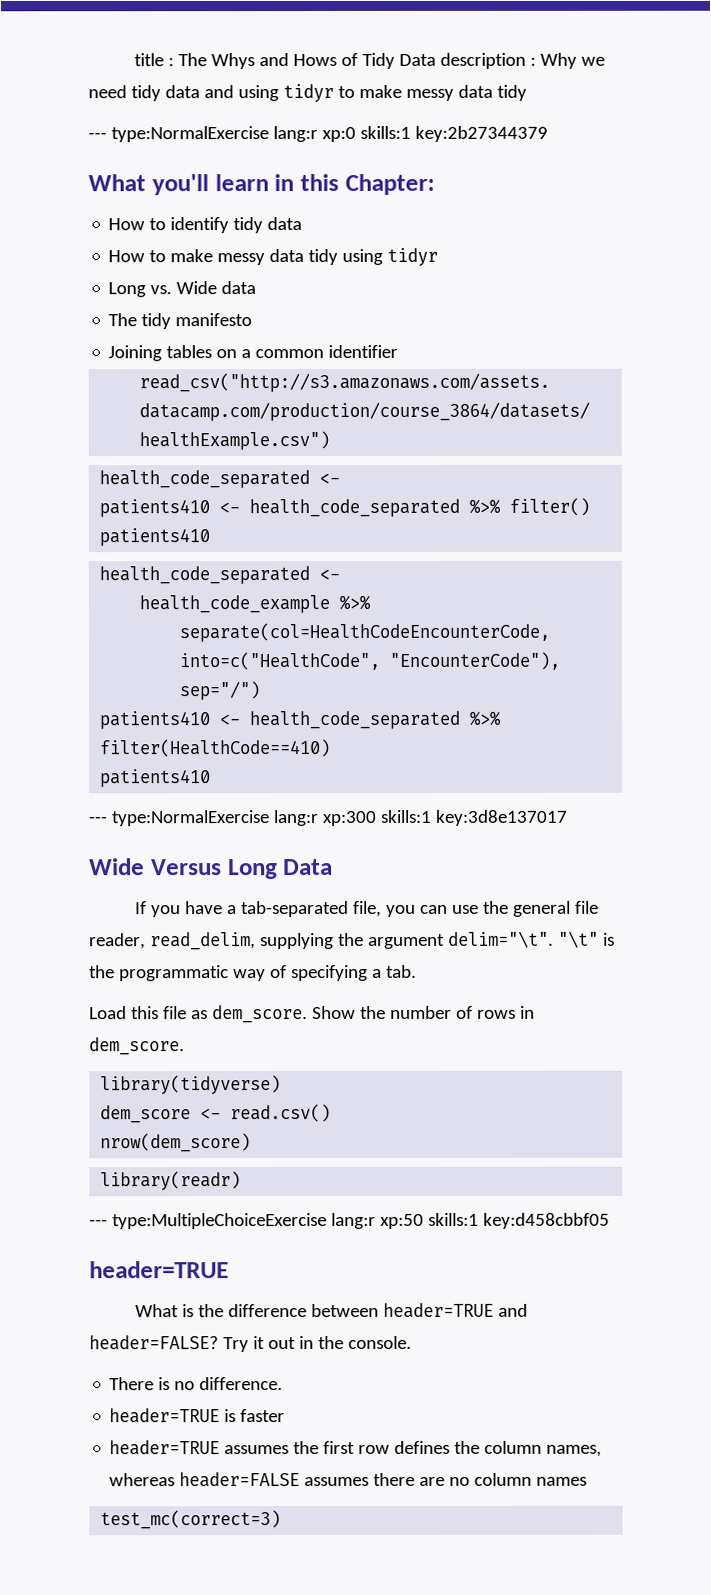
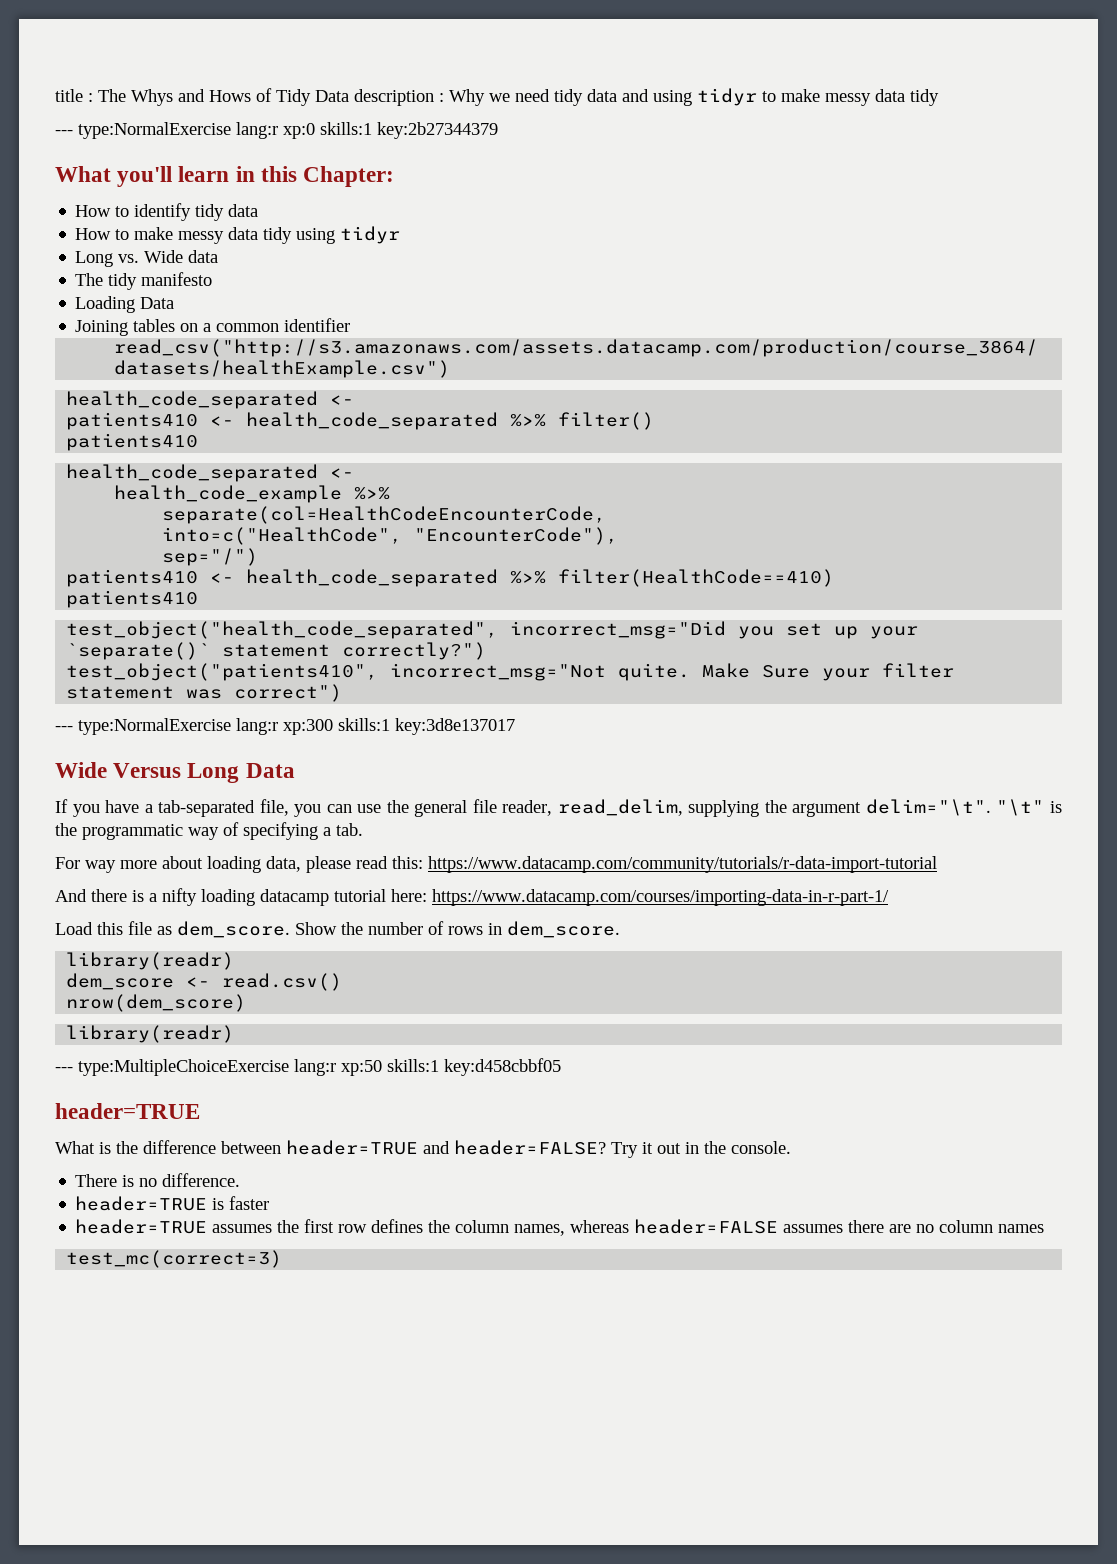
(253, 320) none -> [75,296,175,313] // Loading Data
(211, 778) none -> [66,621,919,639] [66,642,487,660] [66,663,955,681] [66,684,343,702] // test_object("health_code_separated", incorrect_msg="Did you set up your `separate()` statement correctly?") // test_object("patients410", incorrect_msg="Not quite. Make Sure your filter statement was correct")
(417, 971) none -> [55,856,937,873] [55,888,889,906] // For way more about loading data, please read this: https://www.datacamp.com/community/tutorials/r-data-import-tutorial // And there is a nifty loading datacamp tutorial here: https://www.datacamp.com/courses/importing-data-in-r-part-1/
[100,1075,282,1095] library(tidyverse) -> [66,952,235,970] library(readr)

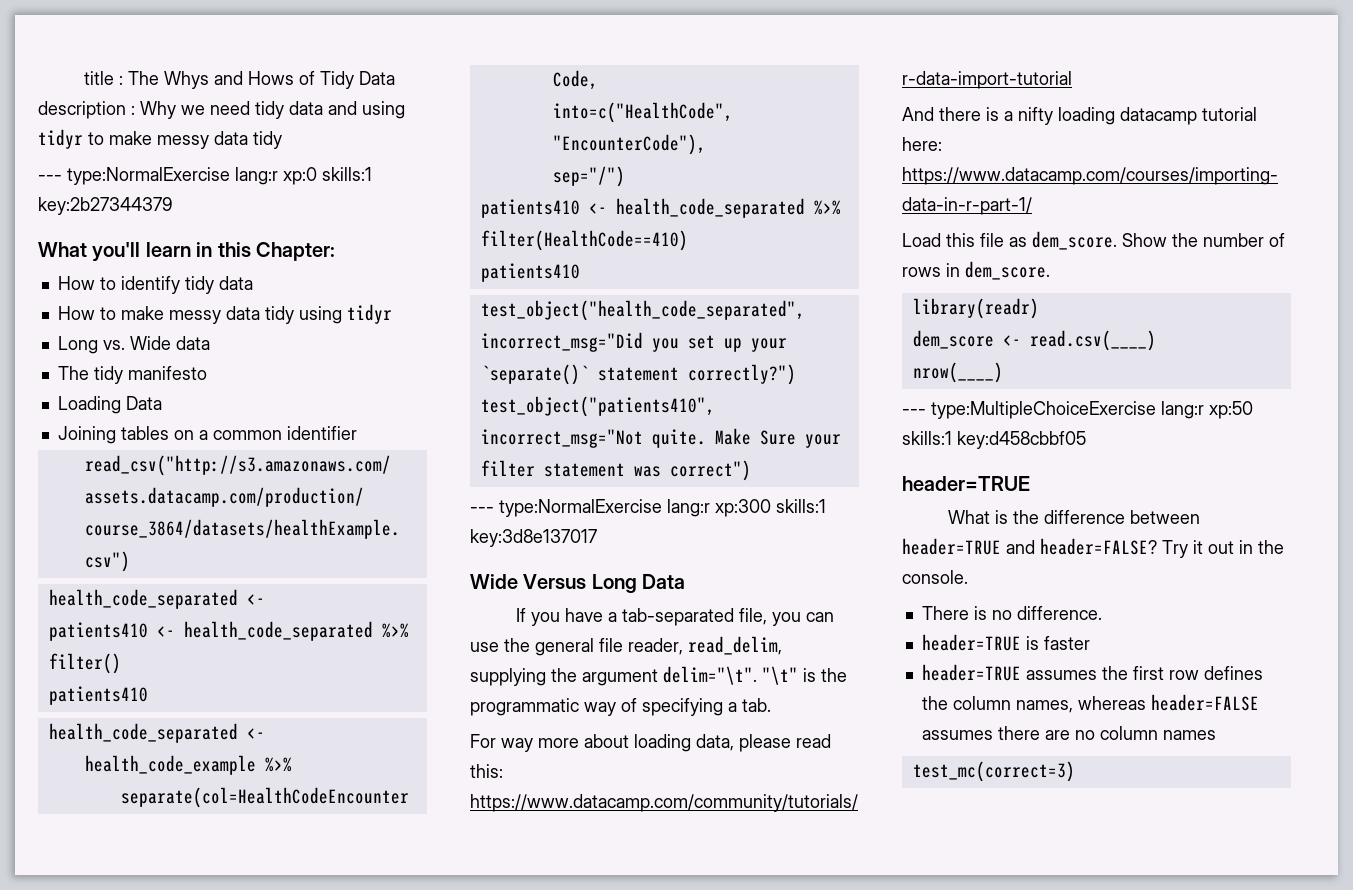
[222,973,343,991] [66,994,247,1012] [66,1025,235,1043] read.csv() // nrow(dem_score) // library(readr) -> [1029,330,1156,351] [912,362,1003,383] read.csv(____) // nrow(____)

